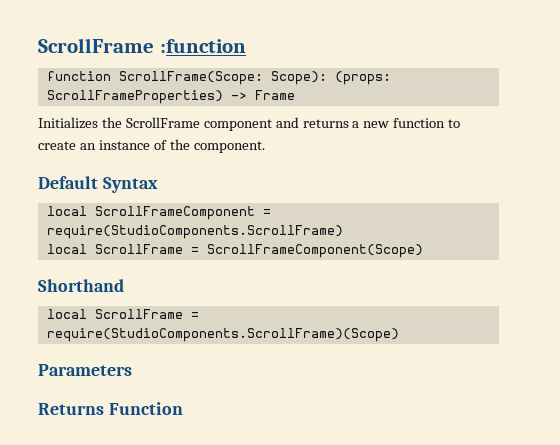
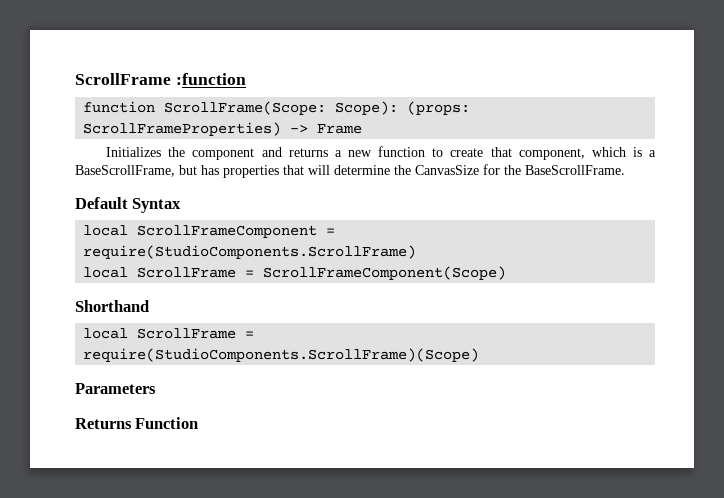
[125,117,200,128] ScrollFrame -> (186, 152) none
[79,139,265,153] an instance of the component. -> [490,147,656,160] [75,164,625,178] that component, which is a BaseScrollFrame, but has properties that will determine the CanvasSize for the BaseScrollFrame.

